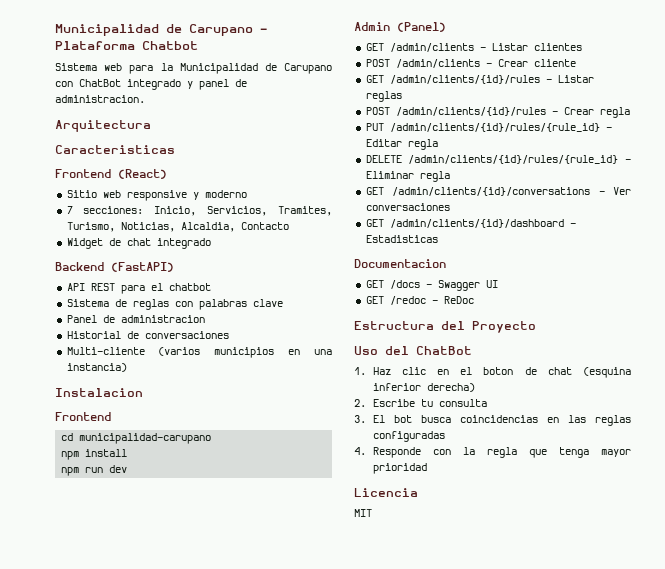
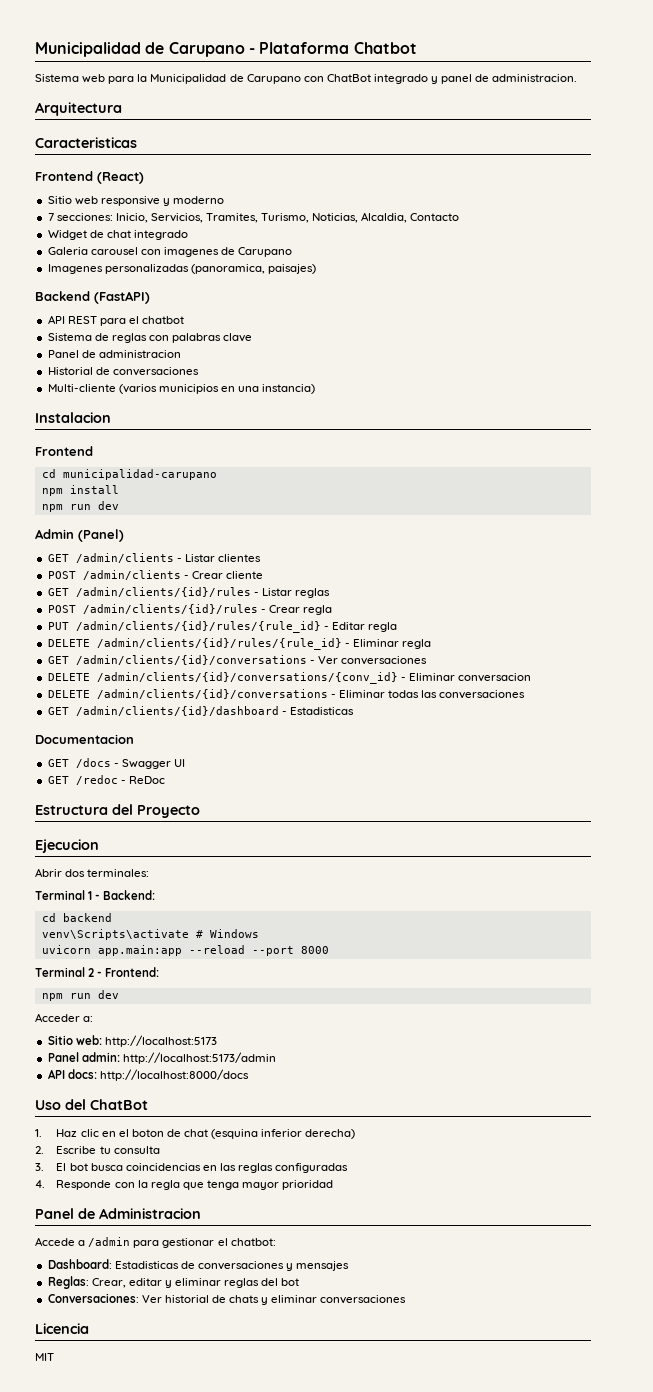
(211, 243) none -> [47,247,293,257] [47,264,316,274] // Galeria carousel con imagenes de Carupano // Imagenes personalizadas (panoramica, paisajes)
(450, 207) none -> [47,672,531,684] [47,689,526,699] // DELETE /admin/clients/{id}/conversations/{conv_id} - Eliminar conversacion // DELETE /admin/clients/{id}/conversations - Eliminar todas las conversaciones
(536, 327) none -> [35,839,99,853] [35,868,150,877] [35,890,156,900] [41,913,112,922] [41,929,259,940] [41,945,329,956] [35,967,160,977] [41,990,119,1001] [35,1013,94,1022] [47,1035,217,1047] [47,1052,276,1064] [47,1069,249,1081] // Ejecucion // Abrir dos terminales: // Terminal 1 - Backend: // cd backend // venv\Scripts\activate # Windows // uvicorn app.main:app --reload --port 8000 // Terminal 2 - Frontend: // npm run dev // Acceder a: // Sitio web: http://localhost:5173 // Panel admin: http://localhost:5173/admin // API docs: http://localhost:8000/docs
(427, 468) none -> [35,1208,201,1219] [35,1237,276,1248] [47,1259,350,1271] [47,1276,300,1289] [47,1293,407,1305] // Panel de Administracion // Accede a /admin para gestionar el chatbot: // Dashboard: Estadisticas de conversaciones y mensajes // Reglas: Crear, editar y eliminar reglas del bot // Conversaciones: Ver historial de chats y eliminar conversaciones

